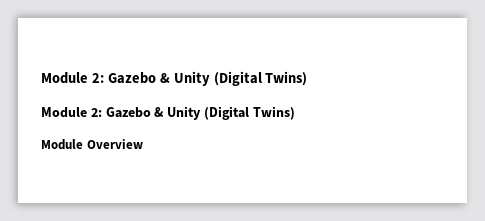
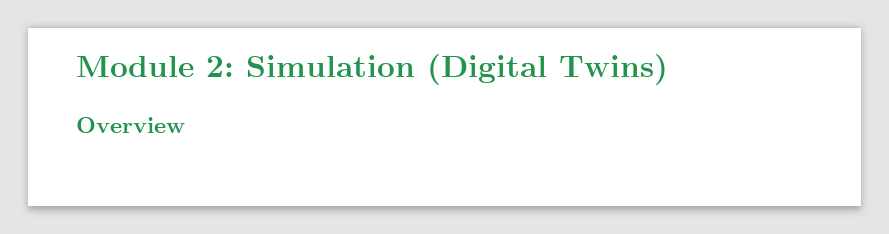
[41,71,308,86] [41,106,295,120] [41,139,83,150] Module 2: Gazebo & Unity (Digital Twins) // Module 2: Gazebo & Unity (Digital Twins) // Module -> [76,54,668,85] Module 2: Simulation (Digital Twins) //

